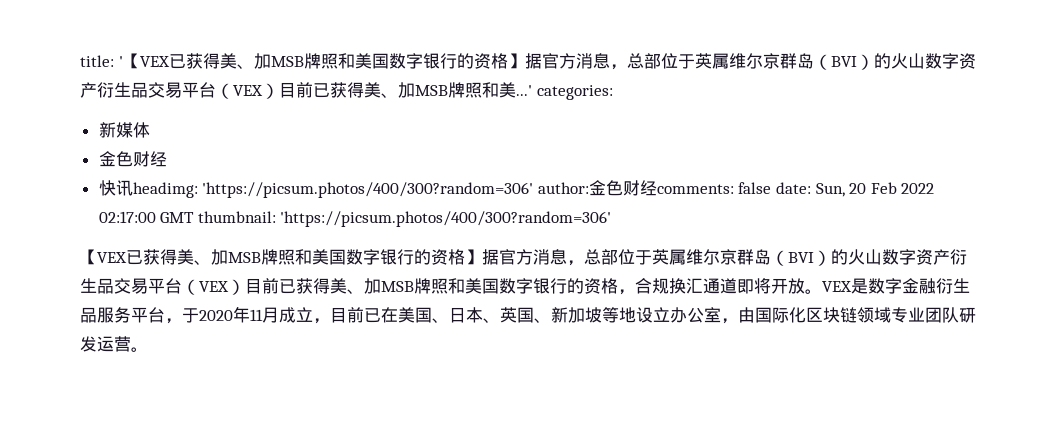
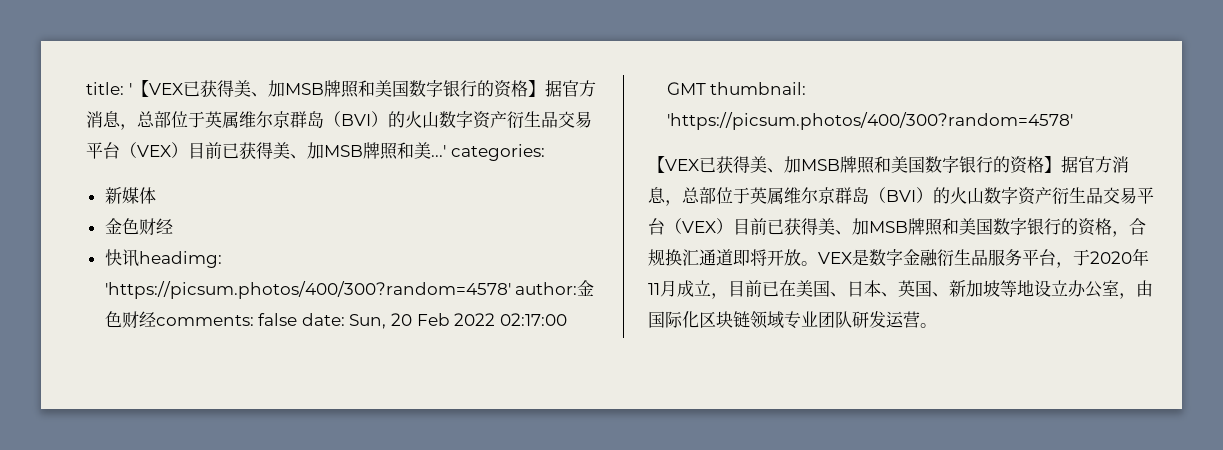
[202,182,534,198] 'https://picsum.photos/400/300?random=306' -> [104,281,511,299] 'https://picsum.photos/400/300?random=4578'
[280,211,612,227] 'https://picsum.photos/400/300?random=306' -> [666,112,1073,130] 'https://picsum.photos/400/300?random=4578'

